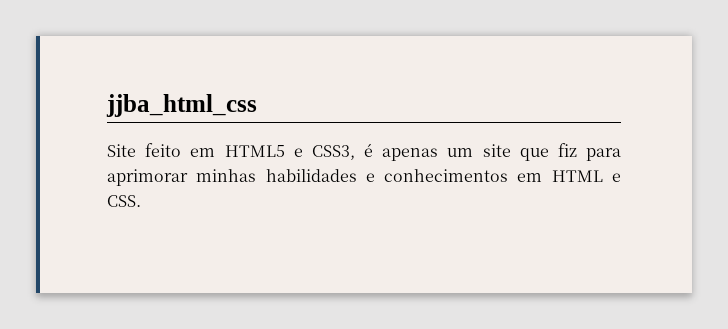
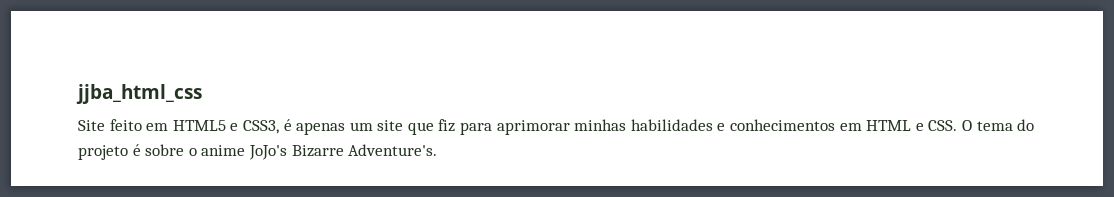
(141, 201) none -> [961,119,1035,131] [78,144,438,160] O tema do projeto é sobre o anime JoJo's Bizarre Adventure's.

